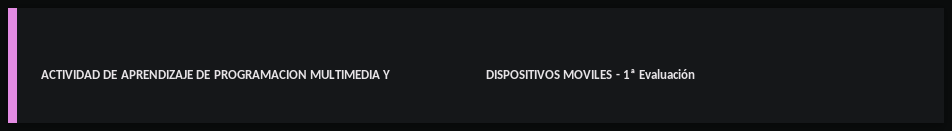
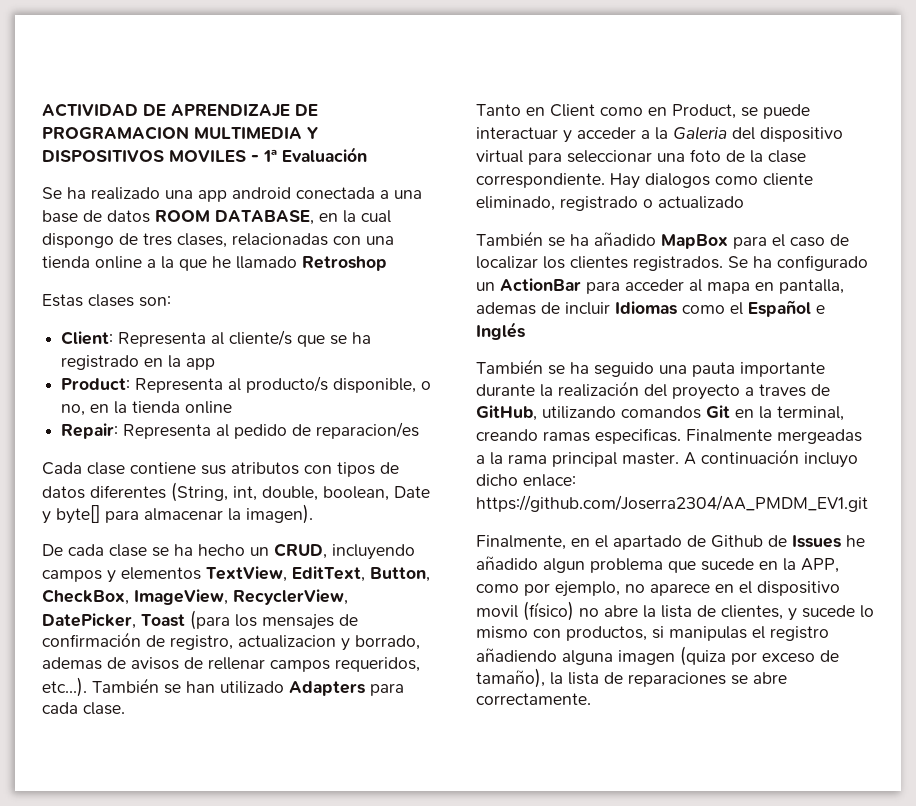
(695, 74) none -> [42,187,422,202] [42,210,391,225] [42,233,394,248] [42,256,387,271] [42,294,171,307] [61,330,372,347] [61,355,216,370] [61,376,432,393] [61,401,233,416] [61,422,420,439] [42,462,399,477] [42,482,430,502] [42,504,313,524] [42,543,415,560] [42,566,430,583] [42,589,348,605] [42,610,358,630] [42,632,420,651] [42,657,420,672] [42,677,404,697] [42,702,125,715] [476,104,810,119] [476,126,843,143] [476,149,806,165] [476,173,813,189] [476,196,744,211] [476,231,849,249] [476,255,868,271] [476,278,844,294] [476,300,825,317] [476,322,525,340] [476,359,825,377] [476,381,830,400] [476,405,844,421] [476,428,862,444] [476,449,858,468] [476,474,576,487] [476,495,868,512] [476,535,865,550] [476,556,839,573] [476,581,840,597] [476,601,874,621] [476,626,829,641] [476,646,839,666] [476,668,787,688] [476,693,591,705] // Se ha realizado una app android conectada a una base de datos ROOM DATABASE, en la cual dispongo de tres clases, relacionadas con una tienda online a la que he llamado Retroshop // Estas clases son: // Client: Representa al cliente/s que se ha registrado en la app // Product: Representa al producto/s disponible, o no, en la tienda online // Repair: Representa al pedido de reparacion/es // Cada clase contiene sus atributos con tipos de datos diferentes (String, int, double, boolean, Date y byte[] para almacenar la imagen). // De cada clase se ha hecho un CRUD, incluyendo campos y elementos TextView, EditText, Button, CheckBox, ImageView, RecyclerView, DatePicker, Toast (para los mensajes de confirmación de registro, actualizacion y borrado, ademas de avisos de rellenar campos requeridos, etc...). También se han utilizado Adapters para cada clase. // Tanto en Client como en Product, se puede interactuar y acceder a la Galeria del dispositivo virtual para seleccionar una foto de la clase correspondiente. Hay dialogos como cliente eliminado, registrado o actualizado // También se ha añadido MapBox para el caso de localizar los clientes registrados. Se ha configurado un ActionBar para acceder al mapa en pantalla, ademas de incluir Idiomas como el Español e Inglés // También se ha seguido una pauta importante durante la realización del proyecto a traves de GitHub, utilizando comandos Git en la terminal, creando ramas especificas. Finalmente mergeadas a la rama principal master. A continuación incluyo dicho enlace: https://github.com/Joserra2304/AA_PMDM_EV1.git // Finalmente, en el apartado de Github de Issues he añadido algun problema que sucede en la APP, como por ejemplo, no aparece en el dispositivo movil (físico) no abre la lista de clientes, y sucede lo mismo con productos, si manipulas el registro añadiendo alguna imagen (quiza por exceso de tamaño), la lista de reparaciones se abre correctamente.

